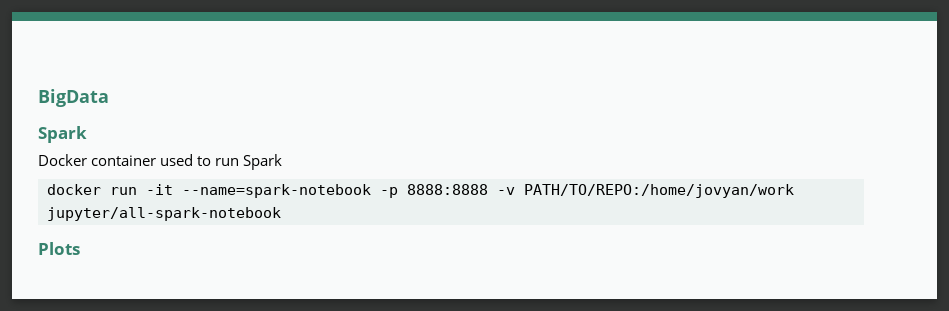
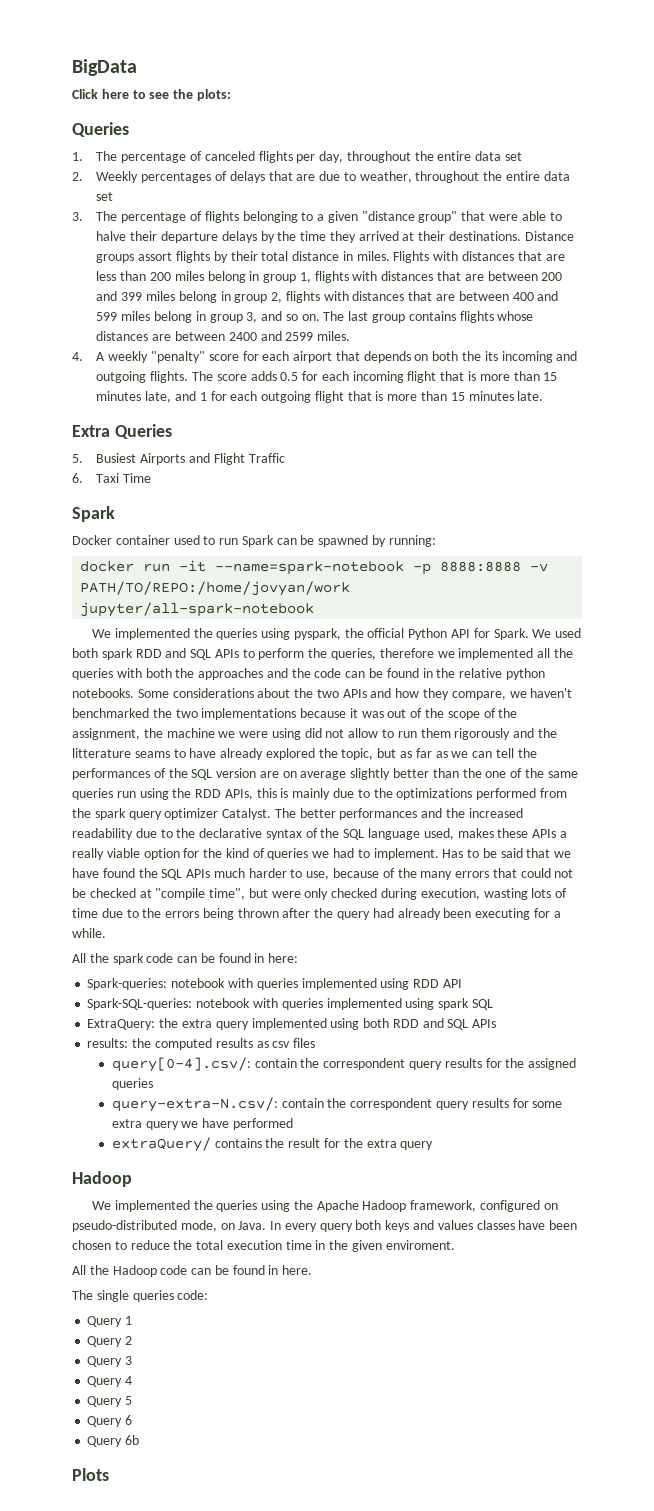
(109, 98) none -> [72,89,231,101] [72,122,129,137] [72,151,523,163] [72,171,570,183] [96,192,114,201] [72,211,562,223] [96,231,574,243] [96,251,565,263] [96,271,563,283] [96,291,559,303] [96,311,534,323] [96,331,351,341] [72,351,578,363] [96,371,558,383] [96,391,544,403] [72,424,172,439] [72,453,285,465] [72,473,152,483] // Click here to see the plots: // Queries // 1. The percentage of canceled flights per day, throughout the entire data set // 2. Weekly percentages of delays that are due to weather, throughout the entire data set // 3. The percentage of flights belonging to a given "distance group" that were able to halve their departure delays by the time they arrived at their destinations. Distance groups assort flights by their total distance in miles. Flights with distances that are less than 200 miles belong in group 1, flights with distances that are between 200 and 399 miles belong in group 2, flights with distances that are between 400 and 599 miles belong in group 3, and so on. The last group contains flights whose distances are between 2400 and 2599 miles. // 4. A weekly "penalty" score for each airport that depends on both the its incoming and outgoing flights. The score adds 0.5 for each incoming flight that is more than 15 minutes late, and 1 for each outgoing flight that is more than 15 minutes late. // Extra Queries // 5. Busiest Airports and Flight Traffic // 6. Taxi Time
(283, 162) none -> [276,535,436,547] can be spawned by running:
(281, 214) none -> [91,628,582,640] [72,648,573,660] [72,668,545,680] [72,688,573,700] [72,708,518,720] [72,728,557,740] [72,748,537,760] [72,768,578,780] [72,788,567,800] [72,808,523,820] [72,828,567,840] [72,848,572,860] [72,868,574,880] [72,888,568,900] [72,908,561,920] [72,928,106,938] [72,953,299,965] [87,978,462,990] [87,998,493,1010] [87,1018,497,1030] [87,1038,316,1050] [111,1057,577,1072] [111,1078,153,1090] [111,1097,563,1112] [111,1118,293,1130] [111,1137,434,1152] [72,1171,132,1187] [91,1200,558,1212] [72,1220,578,1232] [72,1240,455,1252] [72,1265,313,1277] [72,1290,209,1302] [87,1316,133,1327] [87,1336,133,1347] [87,1356,133,1367] [87,1376,133,1387] [87,1396,133,1407] [87,1415,133,1427] [87,1435,140,1447] // We implemented the queries using pyspark, the official Python API for Spark. We used both spark RDD and SQL APIs to perform the queries, therefore we implemented all the queries with both the approaches and the code can be found in the relative python notebooks. Some considerations about the two APIs and how they compare, we haven't benchmarked the two implementations because it was out of the scope of the assignment, the machine we were using did not allow to run them rigorously and the litterature seams to have already explored the topic, but as far as we can tell the performances of the SQL version are on average slightly better than the one of the same queries run using the RDD APIs, this is mainly due to the optimizations performed from the spark query optimizer Catalyst. The better performances and the increased readability due to the declarative syntax of the SQL language used, makes these APIs a really viable option for the kind of queries we had to implement. Has to be said that we have found the SQL APIs much harder to use, because of the many errors that could not be checked at "compile time", but were only checked during execution, wasting lots of time due to the errors being thrown after the query had already been executing for a while. // All the spark code can be found in here: // Spark-queries: notebook with queries implemented using RDD API // Spark-SQL-queries: notebook with queries implemented using spark SQL // ExtraQuery: the extra query implemented using both RDD and SQL APIs // results: the computed results as csv files // query[0-4].csv/: contain the correspondent query results for the assigned queries // query-extra-N.csv/: contain the correspondent query results for some extra query we have performed // extraQuery/ contains the result for the extra query // Hadoop // We implemented the queries using the Apache Hadoop framework, configured on pseudo-distributed mode, on Java. In every query both keys and values classes have been chosen to reduce the total execution time in the given enviroment. // All the Hadoop code can be found in here. // The single queries code: // Query 1 // Query 2 // Query 3 // Query 4 // Query 5 // Query 6 // Query 6b

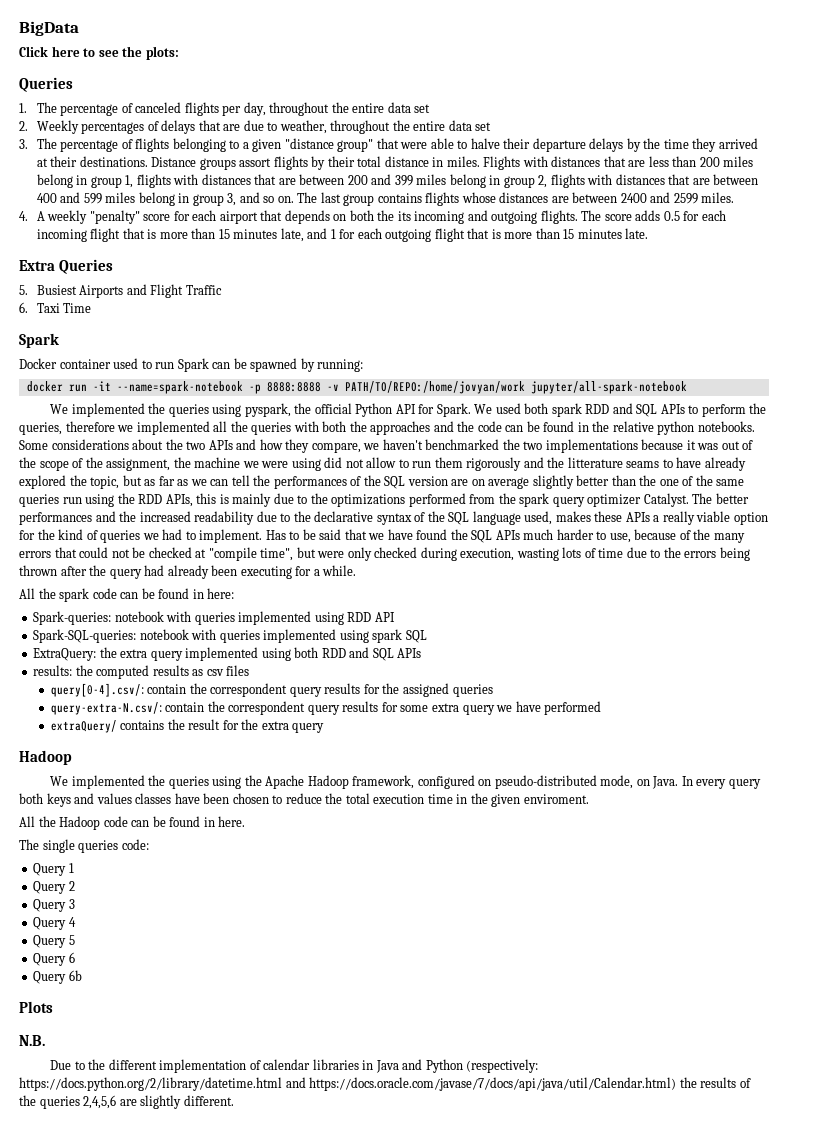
(109, 1474) none -> [19,1035,45,1046] [50,1059,539,1073] [19,1077,751,1091] [19,1095,234,1109] // N.B. // Due to the different implementation of calendar libraries in Java and Python (respectively: https://docs.python.org/2/library/datetime.html and https://docs.oracle.com/javase/7/docs/api/java/util/Calendar.html) the results of the queries 2,4,5,6 are slightly different.

